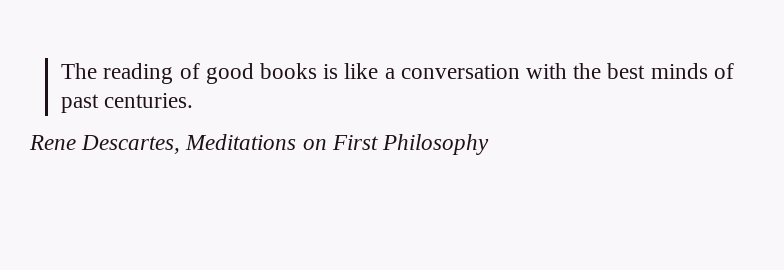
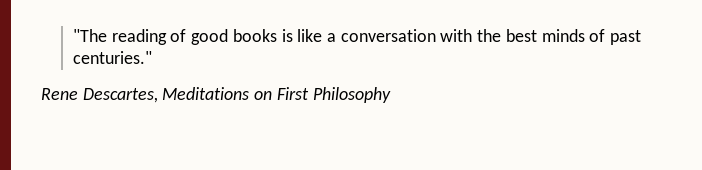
[61,63,98,79] The -> [72,29,107,42] "The
[104,93,194,108] centuries. -> [72,51,152,64] centuries."

